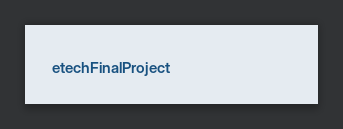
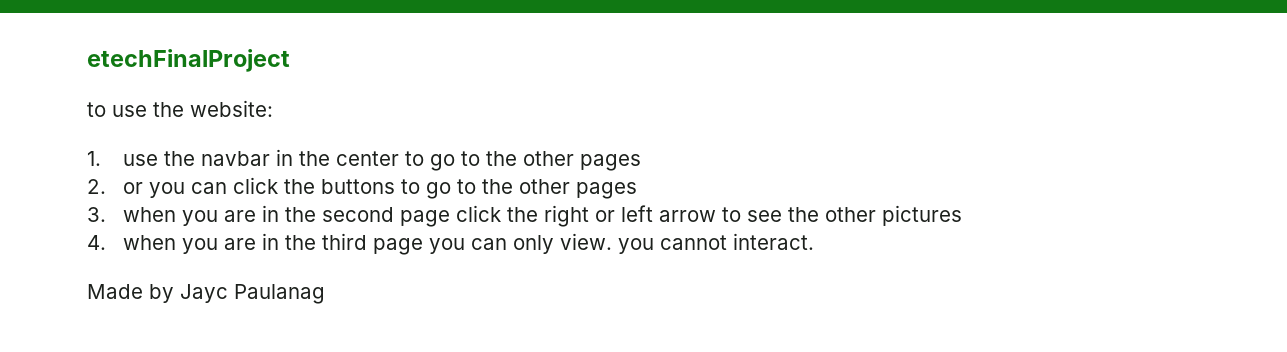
(170, 69) none -> [87,100,273,117] [87,149,641,171] [87,177,637,199] [87,205,962,227] [87,233,814,255] [87,284,325,304] // to use the website: // 1. use the navbar in the center to go to the other pages // 2. or you can click the buttons to go to the other pages // 3. when you are in the second page click the right or left arrow to see the other pictures // 4. when you are in the third page you can only view. you cannot interact. // Made by Jayc Paulanag

